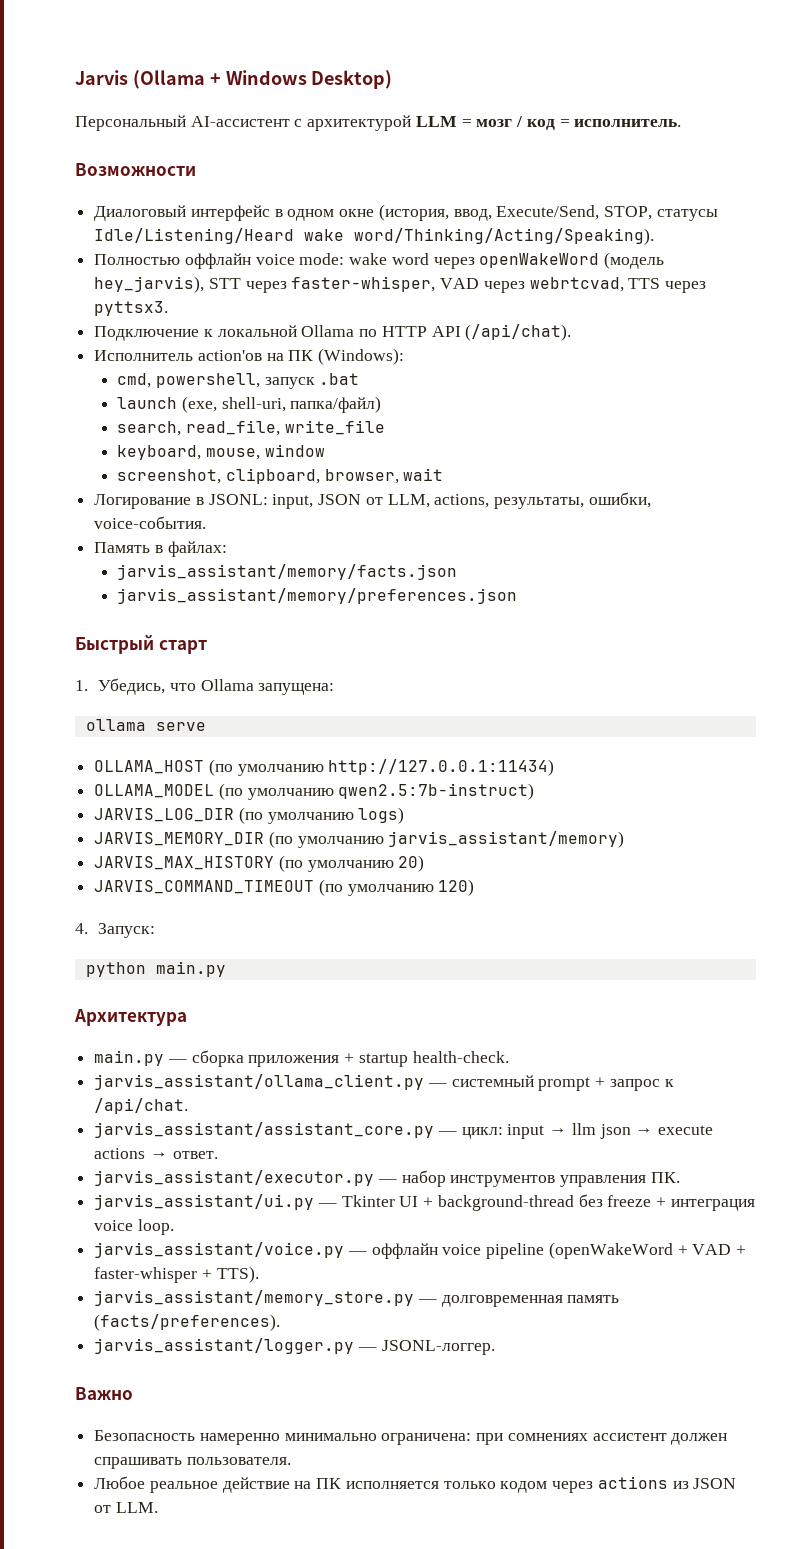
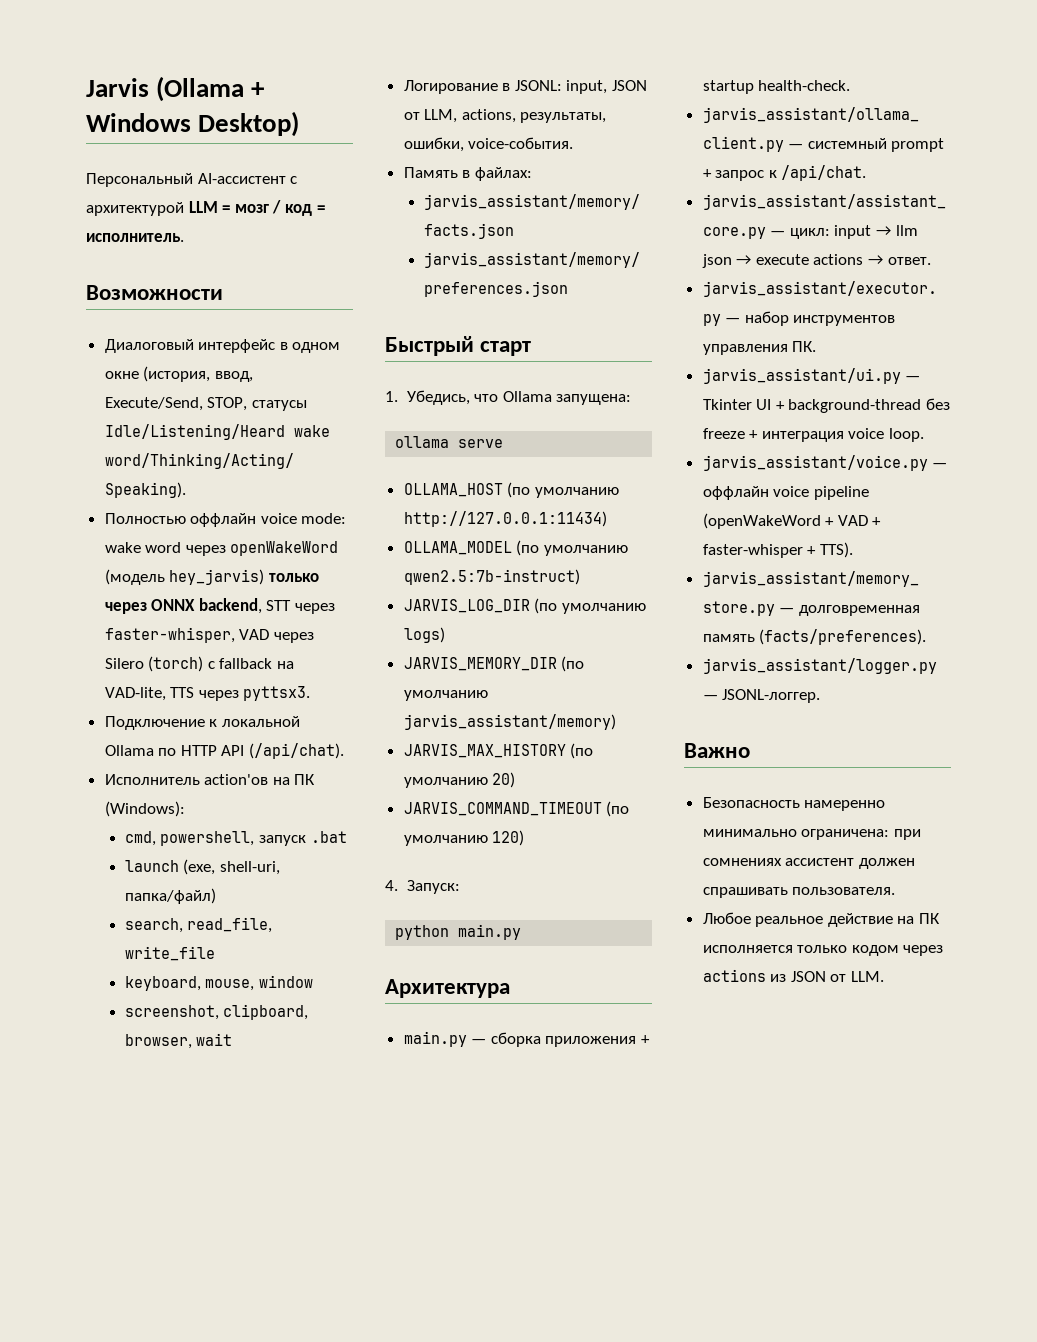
[94,276,205,293] hey_jarvis), -> [169,569,319,585] [104,598,262,614] hey_jarvis) только через ONNX backend,
[529,277,624,292] webrtcvad, -> [104,656,295,672] [104,687,166,701] Silero (torch) с fallback на VAD-lite,

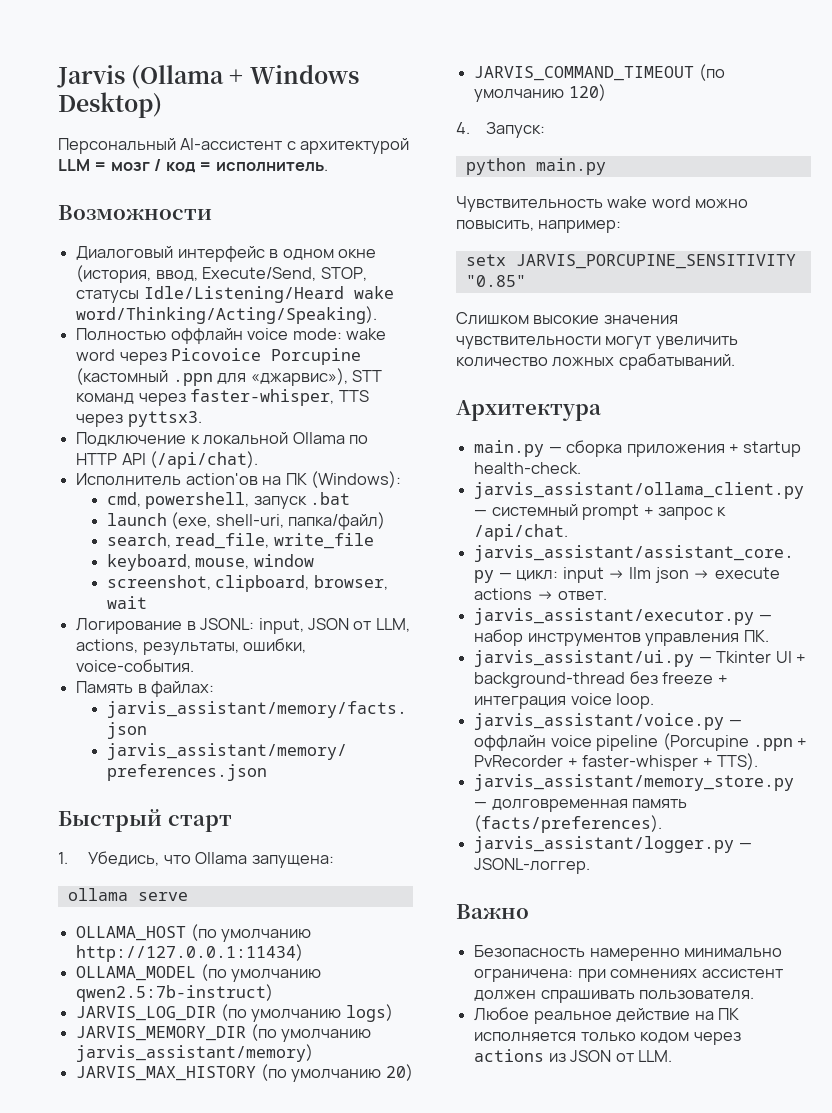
[230,541,339,556] [104,569,319,585] [104,598,336,614] [104,627,314,643] [104,656,295,672] [104,687,166,701] openWakeWord (модель hey_jarvis) только через ONNX backend, STT через faster-whisper, VAD через Silero (torch) с fallback на VAD-lite, -> [171,348,362,365] [76,368,382,386] [76,389,335,406] Picovoice Porcupine (кастомный .ppn для «джарвис»), STT команд через faster-whisper,
(522, 932) none -> [456,196,749,212] [456,220,622,233] [465,254,796,269] [465,275,526,287] [456,312,678,325] [456,336,738,349] [456,353,735,370] // Чувствительность wake word можно повысить, например: // setx JARVIS_PORCUPINE_SENSITIVITY "0.85" // Слишком высокие значения чувствительности могут увеличить количество ложных срабатываний.
[702,513,868,529] (openWakeWord + VAD -> [662,733,808,751] [474,755,564,767] (Porcupine .ppn + PvRecorder

